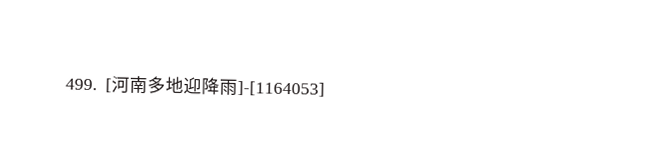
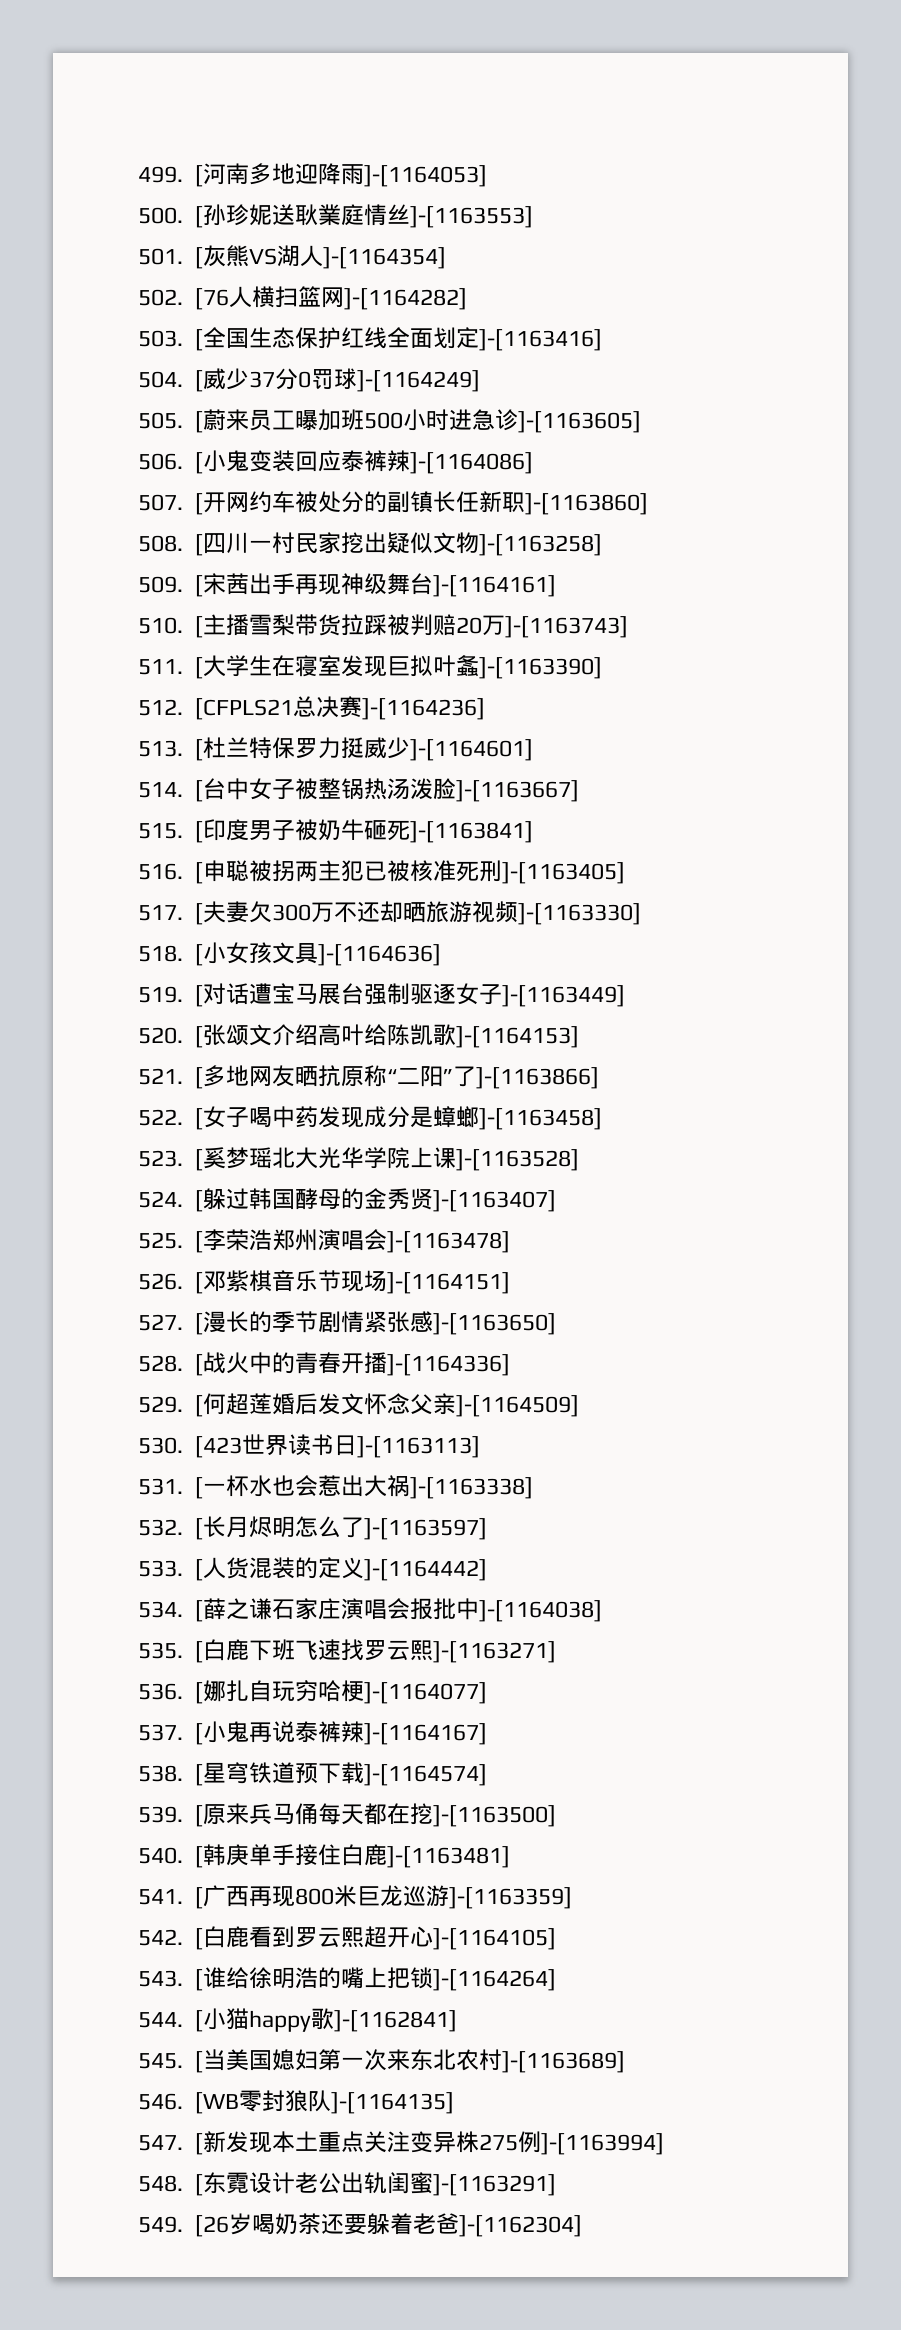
(325, 88) none -> [138,204,533,228] [138,245,446,269] [138,286,467,310] [138,327,602,351] [138,368,480,392] [138,409,641,433] [138,450,533,474] [138,491,648,515] [138,532,602,556] [138,573,556,597] [138,614,628,638] [138,655,602,679] [138,696,485,720] [138,737,533,761] [138,778,579,802] [138,819,533,843] [138,860,625,884] [138,901,641,925] [138,942,441,966] [138,983,625,1007] [138,1024,579,1048] [138,1065,599,1089] [138,1106,602,1130] [138,1147,579,1171] [138,1188,556,1212] [138,1229,510,1253] [138,1270,510,1294] [138,1311,556,1335] [138,1352,510,1376] [138,1393,579,1417] [138,1434,480,1458] [138,1475,533,1499] [138,1516,487,1540] [138,1557,487,1581] [138,1598,602,1622] [138,1639,556,1663] [138,1680,487,1704] [138,1721,487,1745] [138,1762,487,1786] [138,1803,556,1827] [138,1844,510,1868] [138,1885,572,1909] [138,1926,556,1950] [138,1967,556,1991] [138,2008,457,2032] [138,2049,625,2073] [138,2090,454,2114] [138,2131,664,2155] [138,2172,556,2196] [138,2213,582,2237] // 500. [孙珍妮送耿業庭情丝]-[1163553] // 501. [灰熊VS湖人]-[1164354] // 502. [76人横扫篮网]-[1164282] // 503. [全国生态保护红线全面划定]-[1163416] // 504. [威少37分0罚球]-[1164249] // 505. [蔚来员工曝加班500小时进急诊]-[1163605] // 506. [小鬼变装回应泰裤辣]-[1164086] // 507. [开网约车被处分的副镇长任新职]-[1163860] // 508. [四川一村民家挖出疑似文物]-[1163258] // 509. [宋茜出手再现神级舞台]-[1164161] // 510. [主播雪梨带货拉踩被判赔20万]-[1163743] // 511. [大学生在寝室发现巨拟叶螽]-[1163390] // 512. [CFPLS21总决赛]-[1164236] // 513. [杜兰特保罗力挺威少]-[1164601] // 514. [台中女子被整锅热汤泼脸]-[1163667] // 515. [印度男子被奶牛砸死]-[1163841] // 516. [申聪被拐两主犯已被核准死刑]-[1163405] // 517. [夫妻欠300万不还却晒旅游视频]-[1163330] // 518. [小女孩文具]-[1164636] // 519. [对话遭宝马展台强制驱逐女子]-[1163449] // 520. [张颂文介绍高叶给陈凯歌]-[1164153] // 521. [多地网友晒抗原称“二阳”了]-[1163866] // 522. [女子喝中药发现成分是蟑螂]-[1163458] // 523. [奚梦瑶北大光华学院上课]-[1163528] // 524. [躲过韩国酵母的金秀贤]-[1163407] // 525. [李荣浩郑州演唱会]-[1163478] // 526. [邓紫棋音乐节现场]-[1164151] // 527. [漫长的季节剧情紧张感]-[1163650] // 528. [战火中的青春开播]-[1164336] // 529. [何超莲婚后发文怀念父亲]-[1164509] // 530. [423世界读书日]-[1163113] // 531. [一杯水也会惹出大祸]-[1163338] // 532. [长月烬明怎么了]-[1163597] // 533. [人货混装的定义]-[1164442] // 534. [薛之谦石家庄演唱会报批中]-[1164038] // 535. [白鹿下班飞速找罗云熙]-[1163271] // 536. [娜扎自玩穷哈梗]-[1164077] // 537. [小鬼再说泰裤辣]-[1164167] // 538. [星穹铁道预下载]-[1164574] // 539. [原来兵马俑每天都在挖]-[1163500] // 540. [韩庚单手接住白鹿]-[1163481] // 541. [广西再现800米巨龙巡游]-[1163359] // 542. [白鹿看到罗云熙超开心]-[1164105] // 543. [谁给徐明浩的嘴上把锁]-[1164264] // 544. [小猫happy歌]-[1162841] // 545. [当美国媳妇第一次来东北农村]-[1163689] // 546. [WB零封狼队]-[1164135] // 547. [新发现本土重点关注变异株275例]-[1163994] // 548. [东霓设计老公出轨闺蜜]-[1163291] // 549. [26岁喝奶茶还要躲着老爸]-[1162304]

